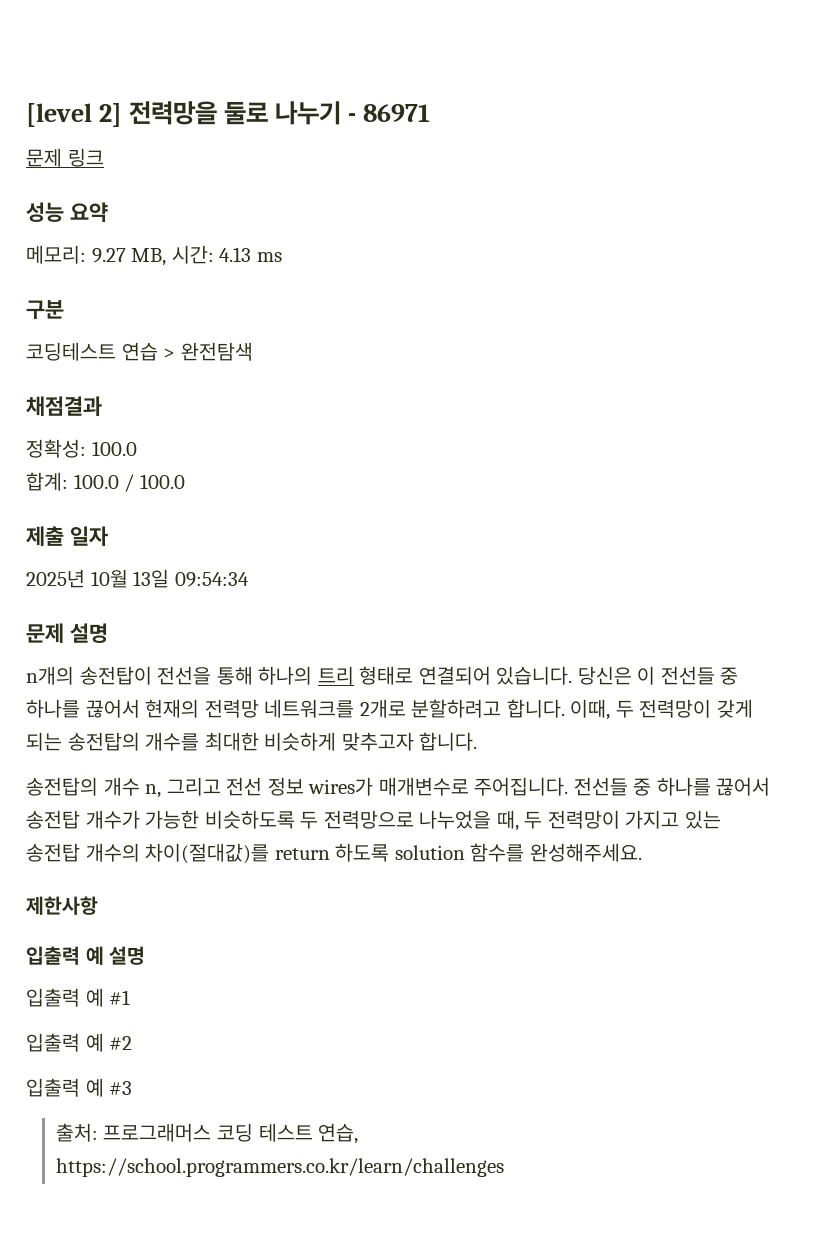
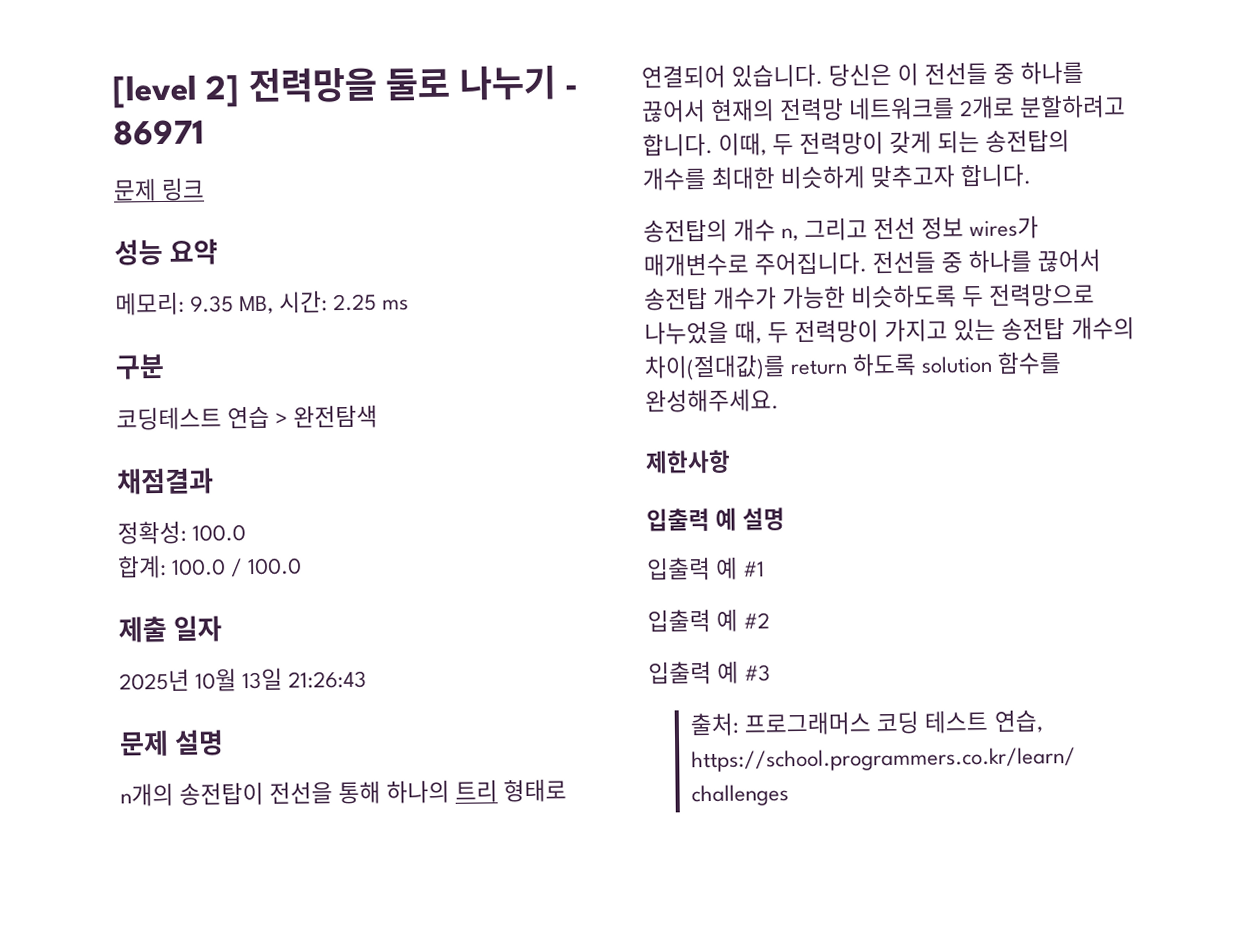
[91,248,126,263] 9.27 -> [190,295,235,313] 9.35
[219,247,252,262] 4.13 -> [333,293,378,312] 2.25
[174,572,249,587] 09:54:34 -> [288,670,368,689] 21:26:43

